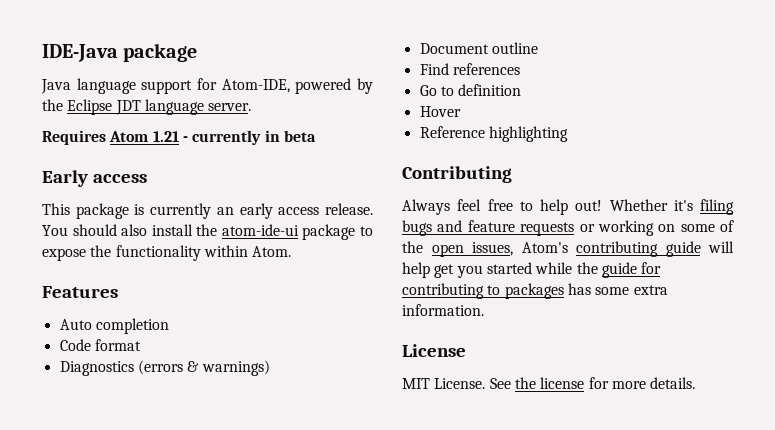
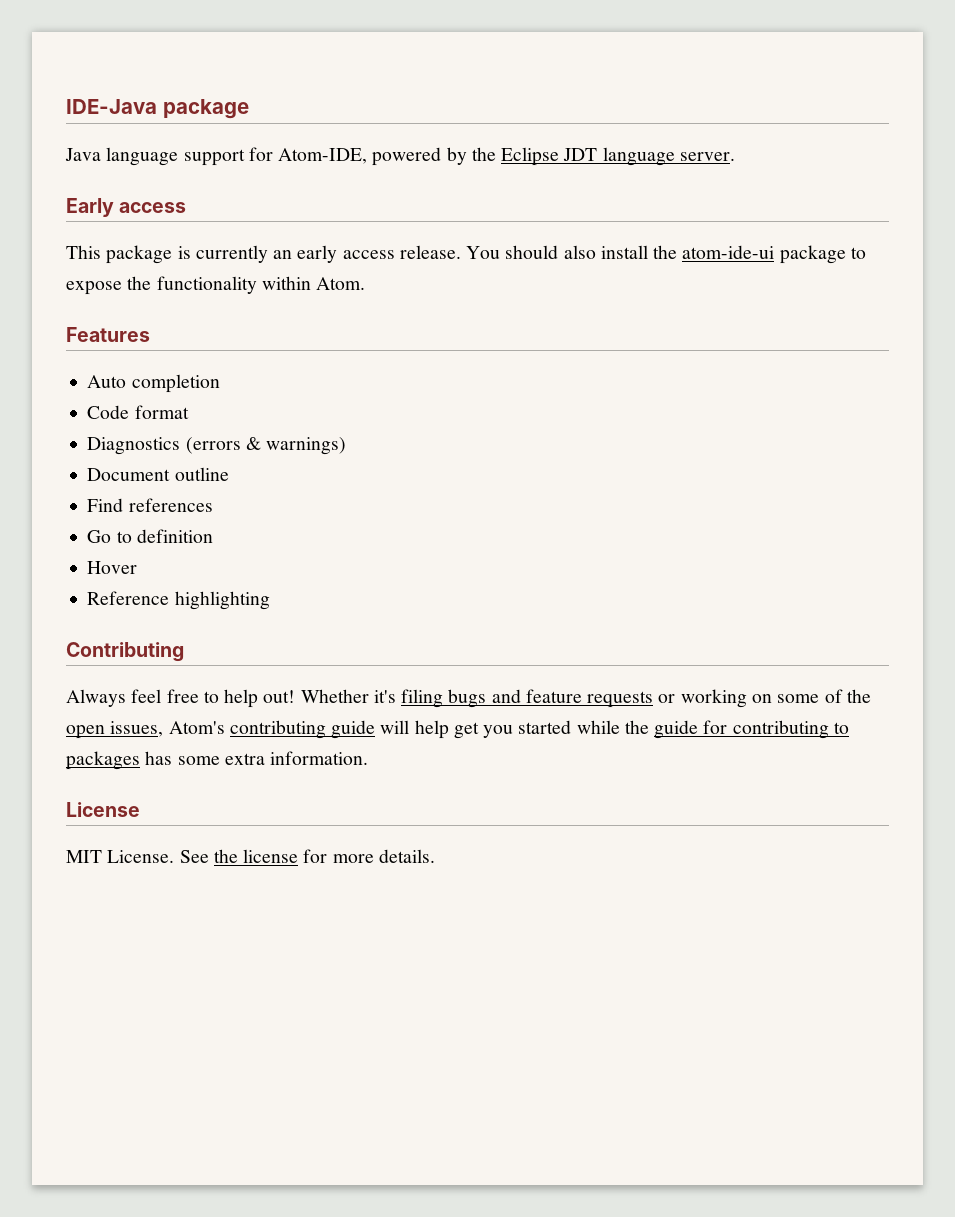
[42,130,316,145] // Requires Atom 1.21 - currently in beta -> (735, 156) none

